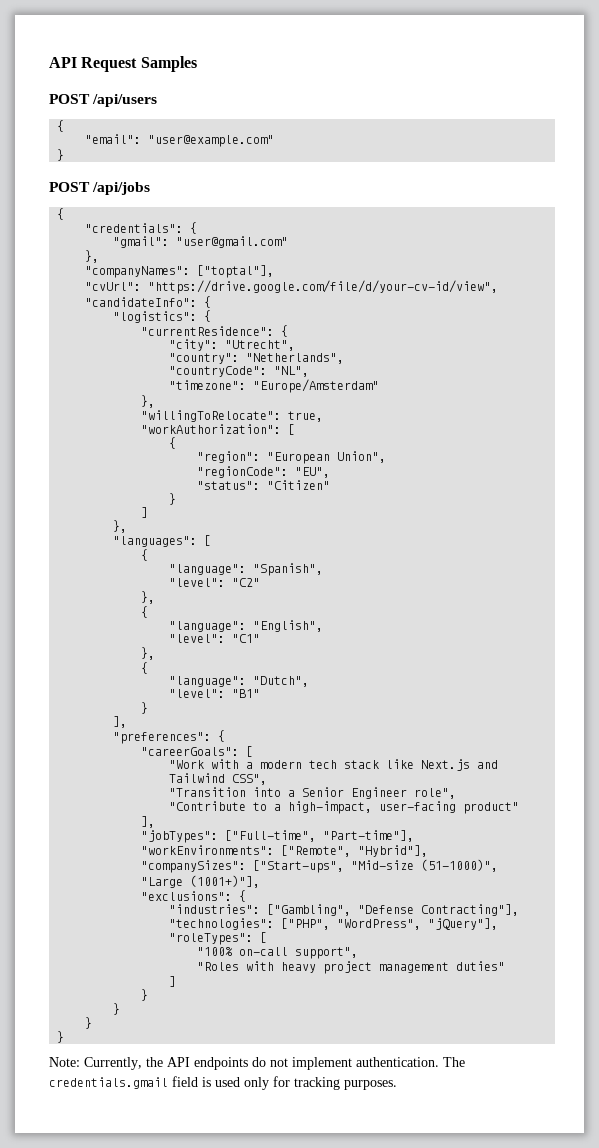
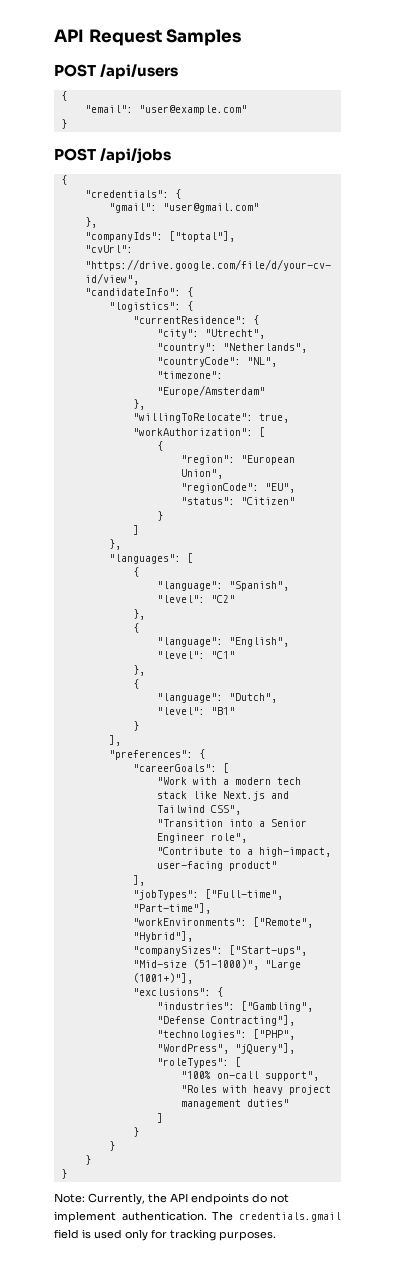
[85,266,191,278] "companyNames": -> [84,232,163,242] "companyIds":

